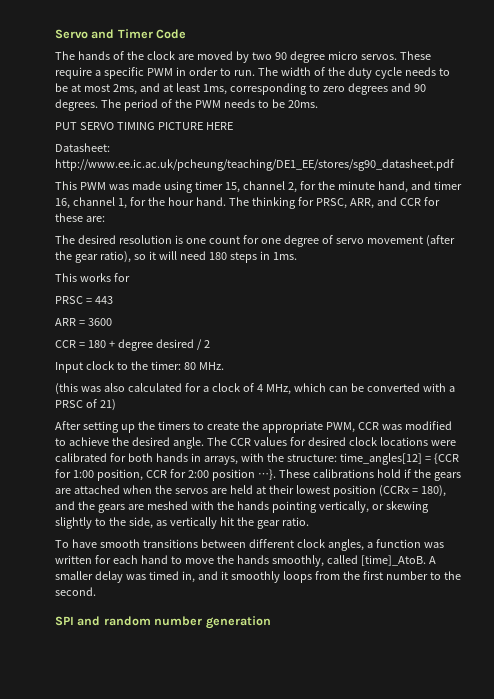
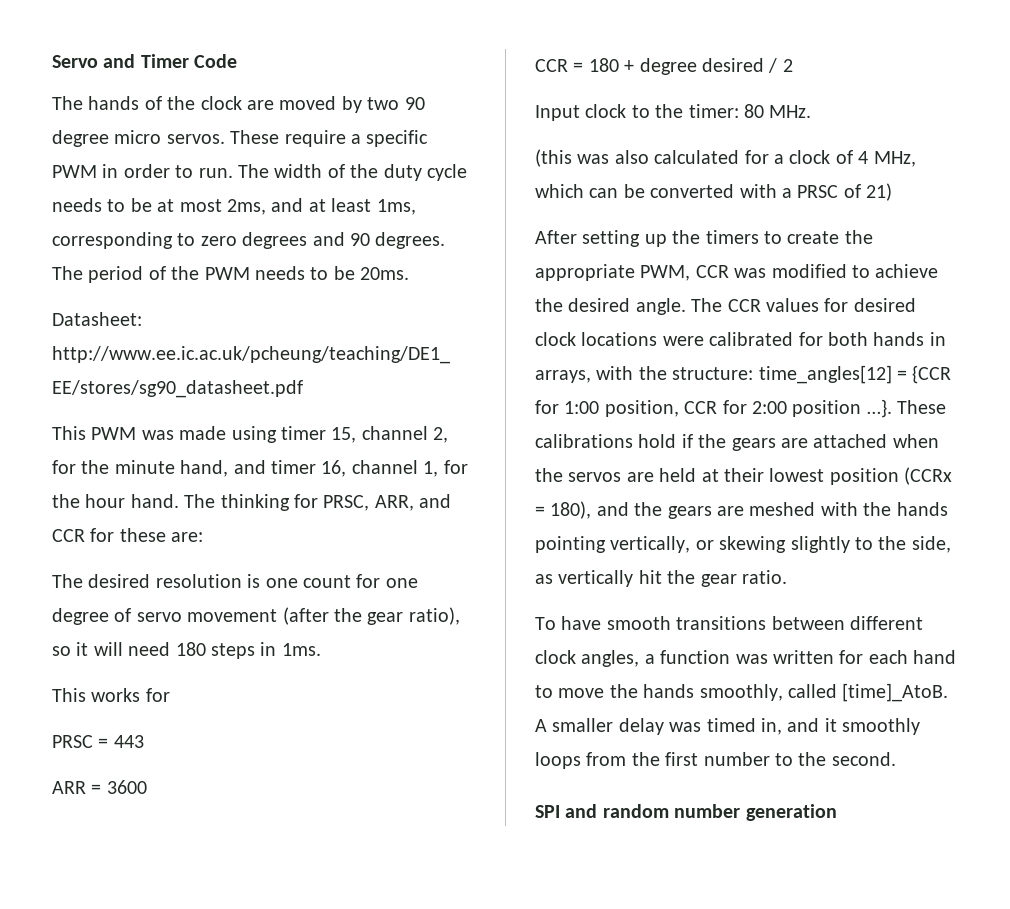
[55,122,233,130] // PUT SERVO TIMING PICTURE HERE -> (410, 273) none

